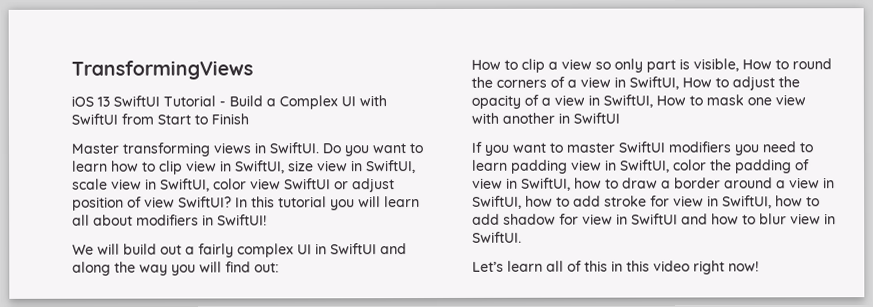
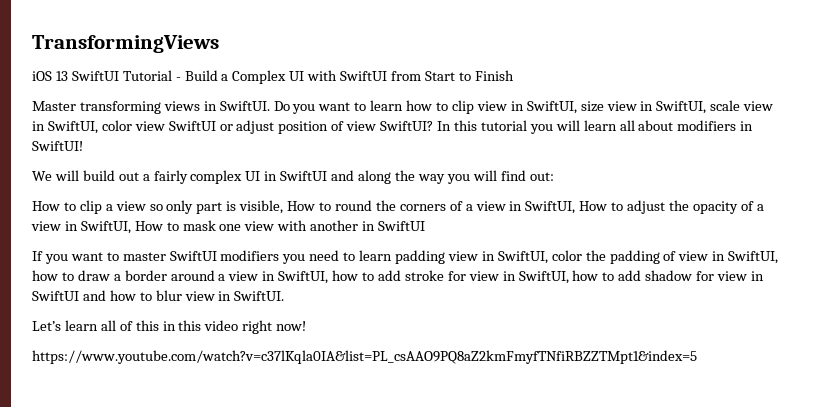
(759, 266) none -> [32,350,697,364] // https://www.youtube.com/watch?v=c37lKqla0IA&list=PL_csAAO9PQ8aZ2kmFmyfTNfiRBZZTMpt1&index=5

